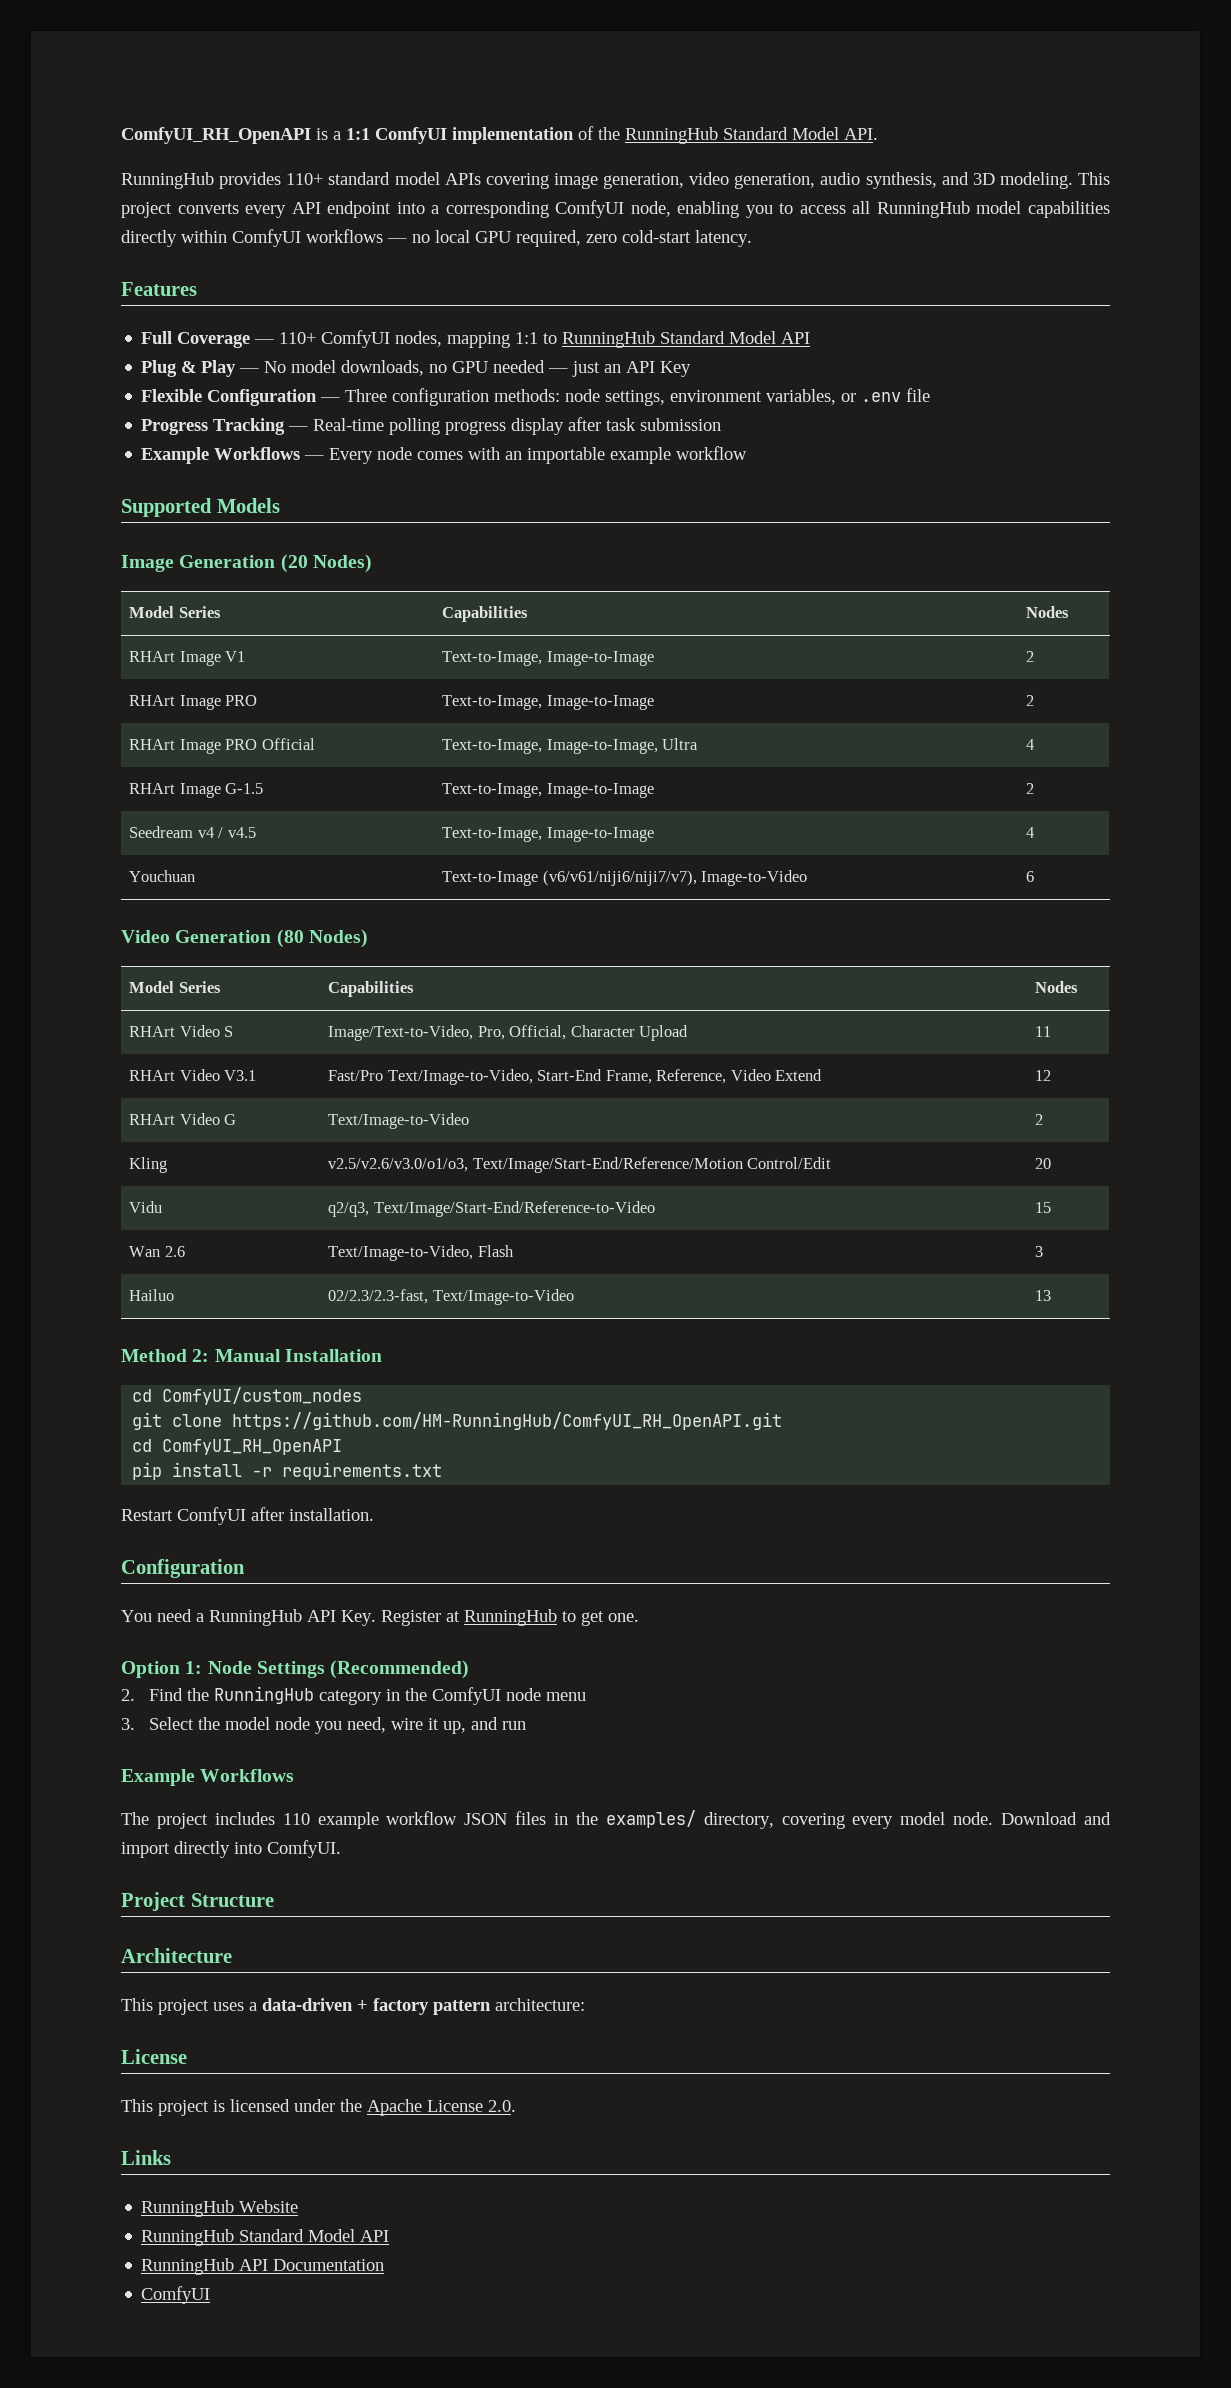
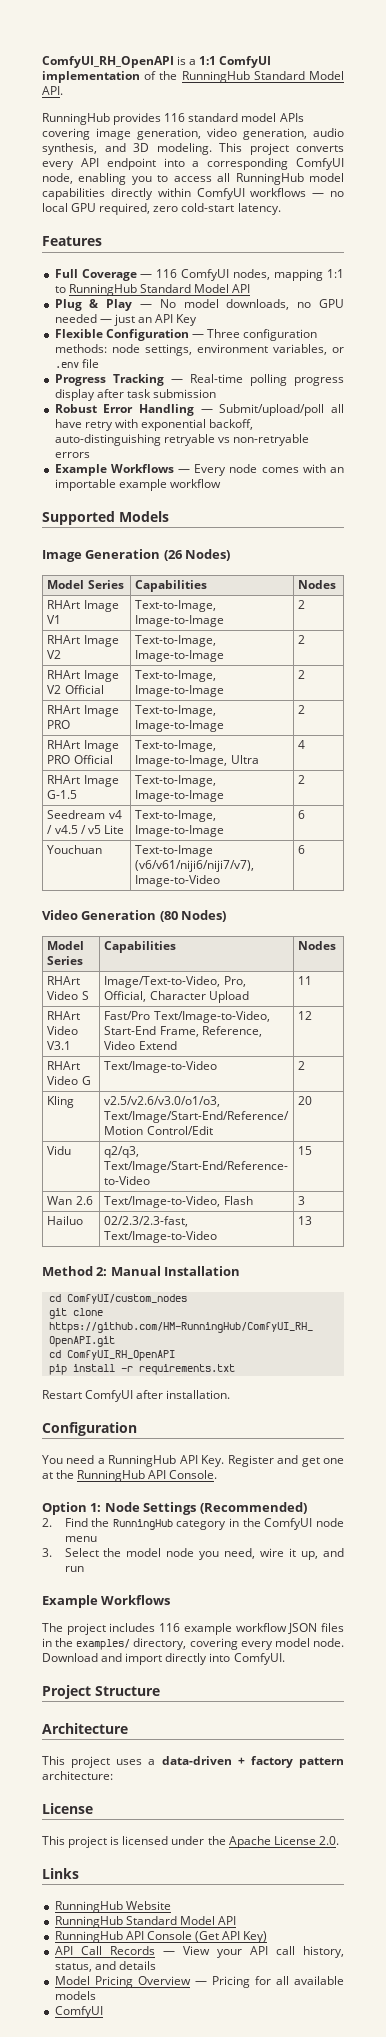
[286,173,324,185] 110+ -> [164,113,186,122] 116
[279,332,317,344] 110+ -> [156,269,178,278] 116
(722, 424) none -> [54,404,344,416] [54,419,254,431] [54,434,309,446] [54,452,90,458] // Robust Error Handling — Submit/upload/poll all have retry with exponential backoff, auto-distinguishing retryable vs non-retryable errors
[280,554,308,573] (20 -> [163,550,183,561] (26
(1035, 656) none -> [47,635,119,647] [47,650,62,659] [135,635,217,647] [135,650,225,662] [298,635,306,644] [47,670,119,682] [47,685,104,694] [135,670,217,682] [135,685,225,697] [298,670,306,679] // RHArt Image V2 | Text-to-Image, Image-to-Image | 2 // RHArt Image V2 Official | Text-to-Image, Image-to-Image | 2
[442,827,654,842] [1026,827,1035,838] | Text-to-Image, Image-to-Image | 4 -> [80,825,124,834] [135,810,217,822] [135,825,225,837] [298,810,306,819] / v5 Lite | Text-to-Image, Image-to-Image | 6
[446,1609,639,1626] at RunningHub to get one. -> [277,1455,345,1467] [42,1470,218,1482] and get one at the RunningHub API Console.
[282,1813,310,1825] 110 -> [159,1623,181,1632] 116
[273,2259,385,2271] Documentation -> [146,1931,268,1943] [54,1946,344,1958] [54,1961,156,1972] [54,1976,345,1988] [54,1991,96,2000] Console (Get API Key) // API Call Records — View your API call history, status, and details // Model Pricing Overview — Pricing for all available models

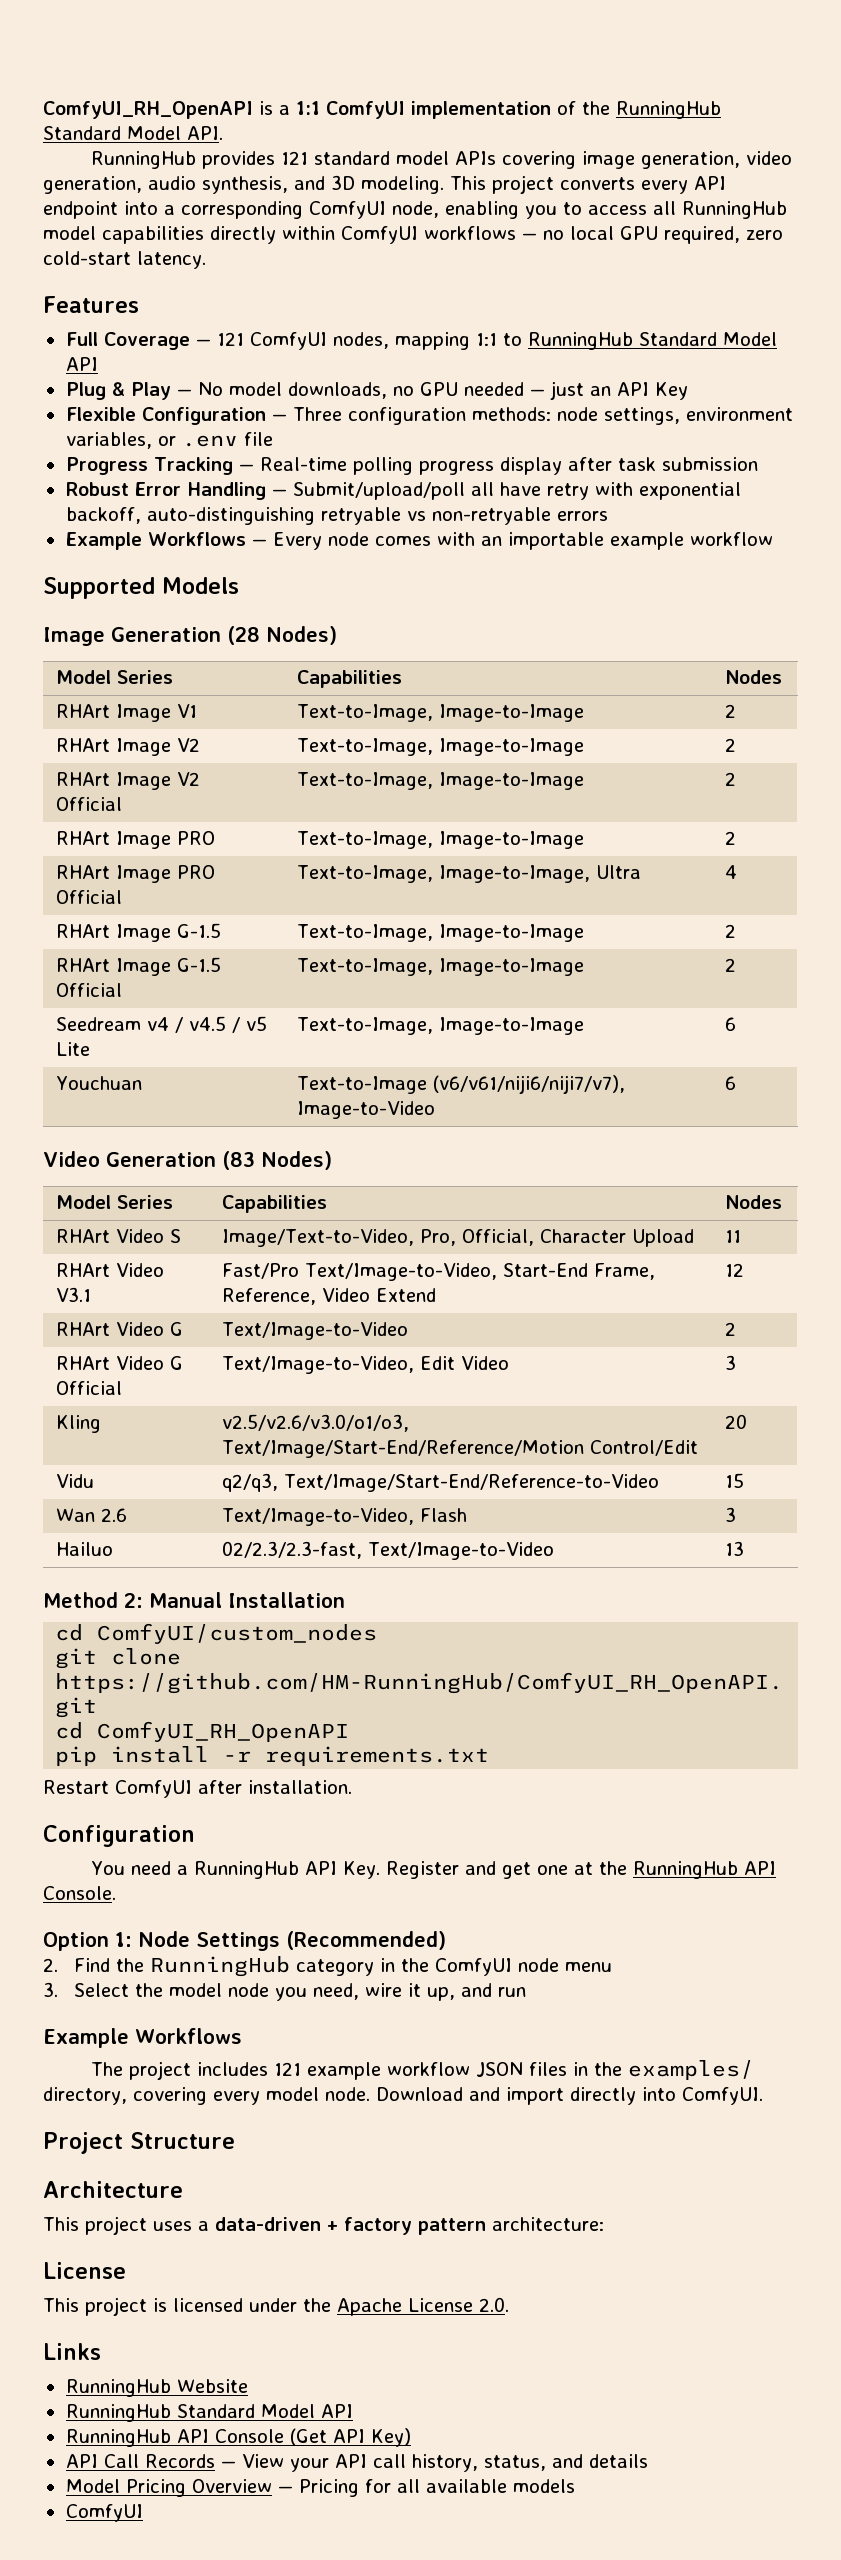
[164,113,186,122] 116 -> [280,151,308,165] 121
[156,269,178,278] 116 -> [216,332,244,346] 121
[163,550,183,561] (26 -> [227,626,260,645] (28
(306, 779) none -> [56,957,222,976] [56,983,123,997] [297,958,585,976] [725,958,737,972] // RHArt Image G-1.5 Official | Text-to-Image, Image-to-Image | 2
[159,911,178,922] (80 -> [222,1151,255,1170] (83
(306, 1065) none -> [56,1356,184,1370] [56,1381,123,1395] [222,1356,510,1374] [725,1355,737,1370] // RHArt Video G Official | Text/Image-to-Video, Edit Video | 3
[159,1623,181,1632] 116 -> [273,2062,301,2076] 121

